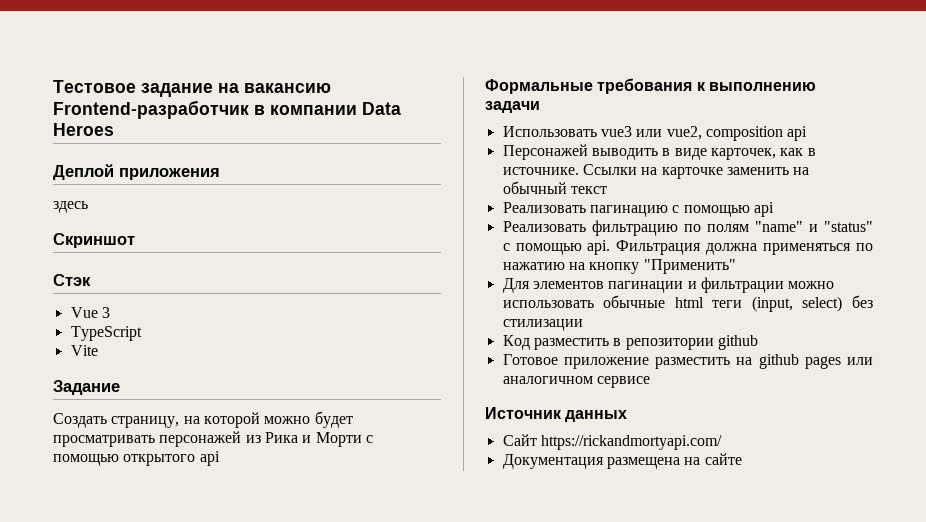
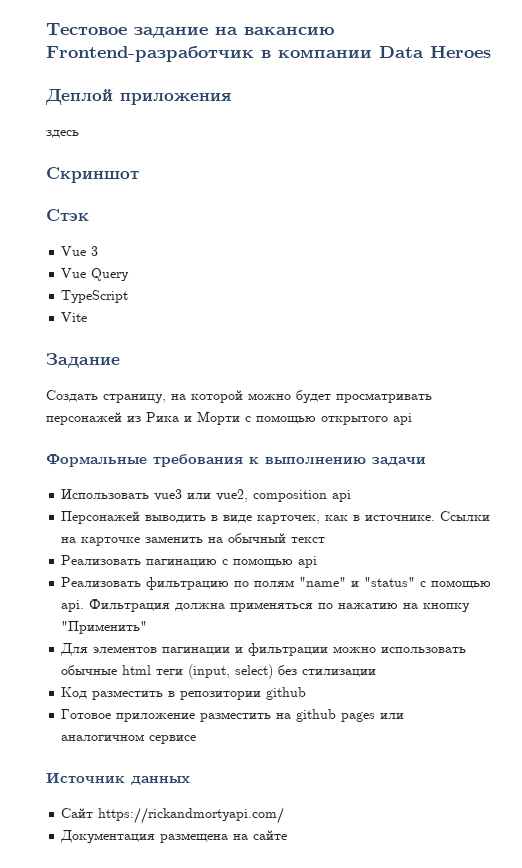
(110, 312) none -> [61,268,130,281] // Vue Query

